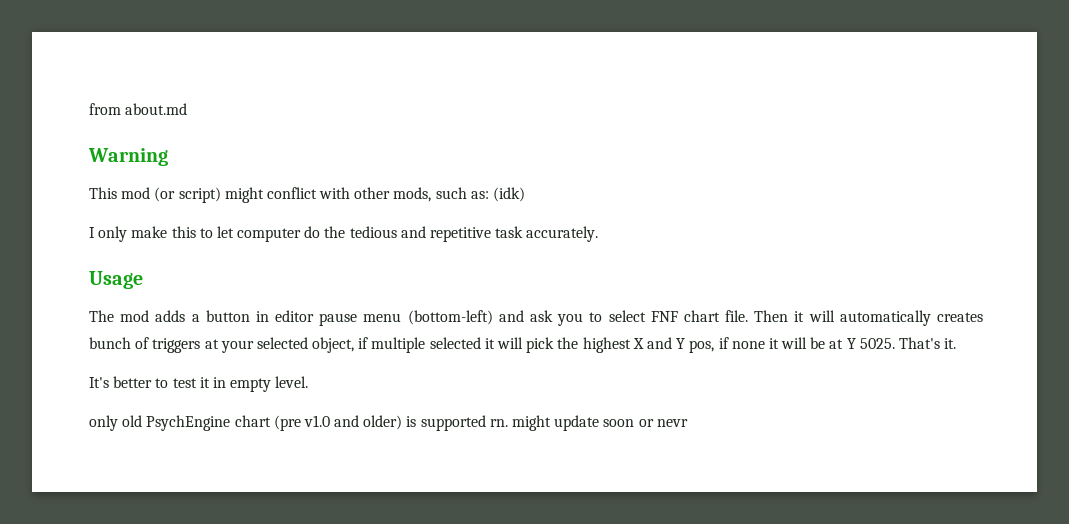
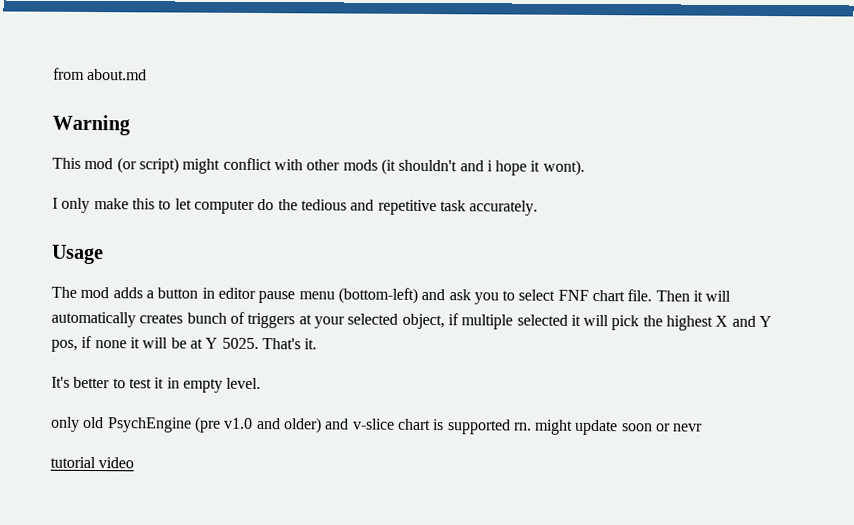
[393,187,526,202] mods, such as: (idk) -> [342,158,585,176] mods (it shouldn't and i hope it wont).
[234,415,271,427] chart -> (192, 425) none
(403, 422) none -> [325,418,431,431] and v-slice chart
(688, 423) none -> [50,456,135,469] // tutorial video

